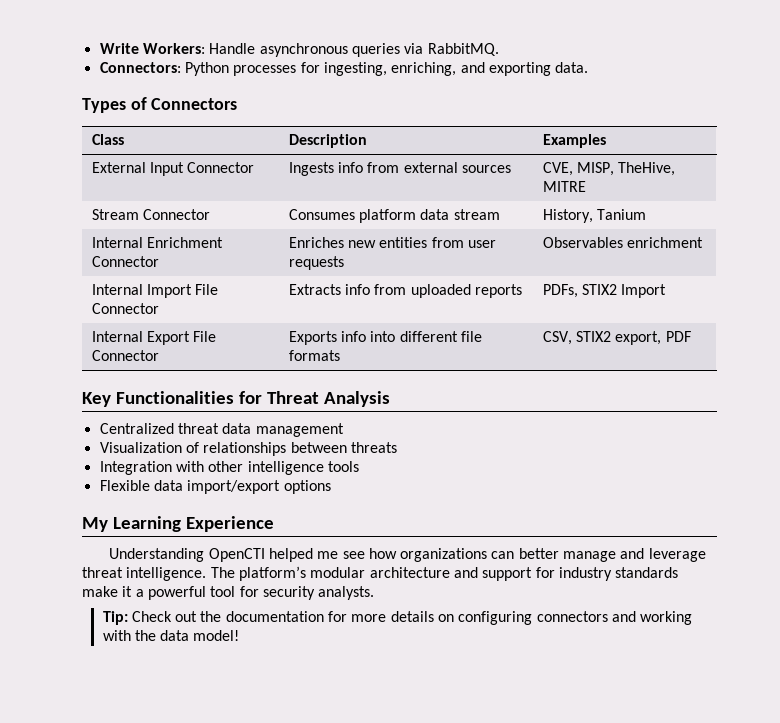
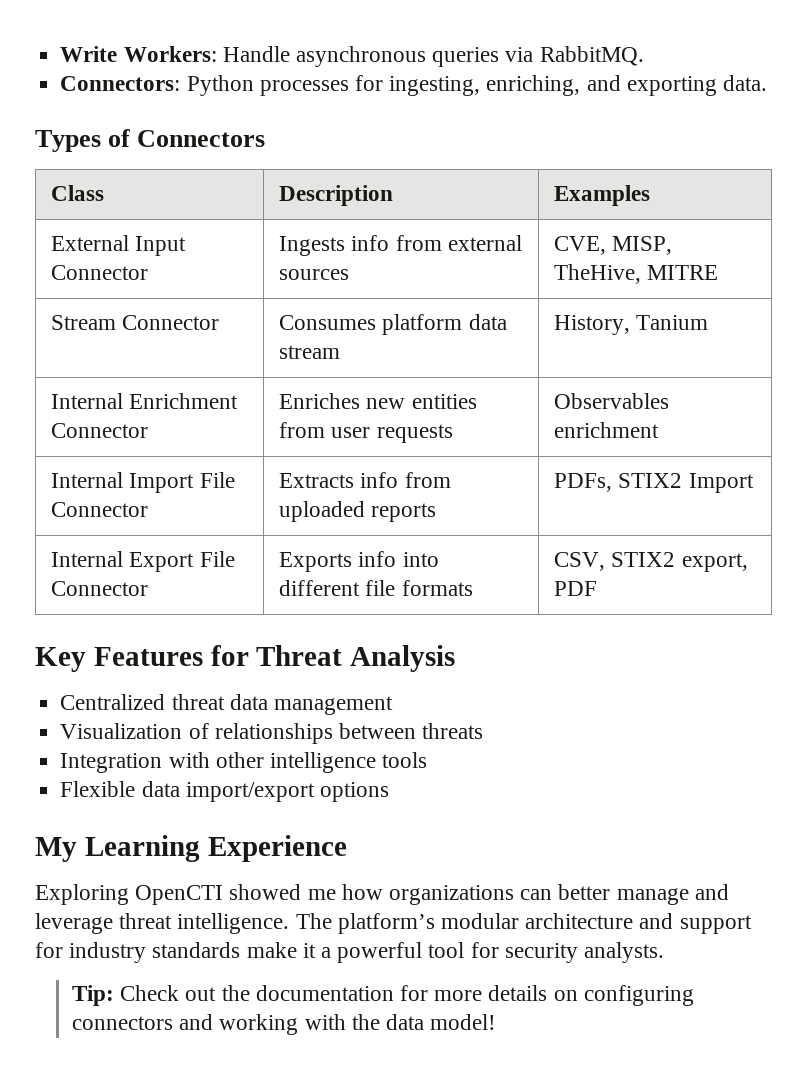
[115,391,234,404] Functionalities -> [93,647,203,666] Features
[109,548,365,562] Understanding OpenCTI helped me see -> [35,884,336,905] Exploring OpenCTI showed me

